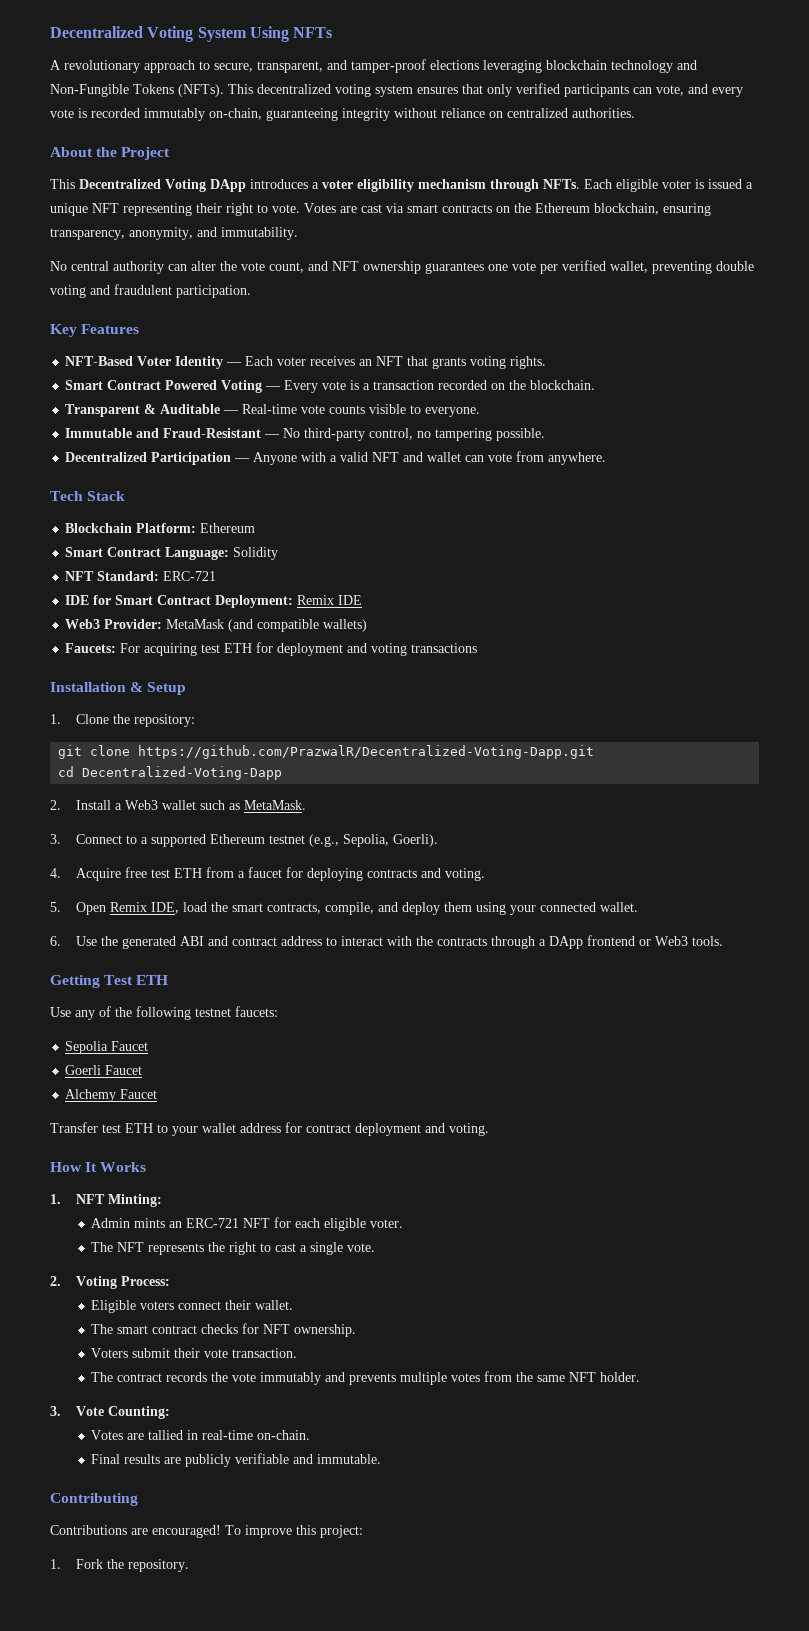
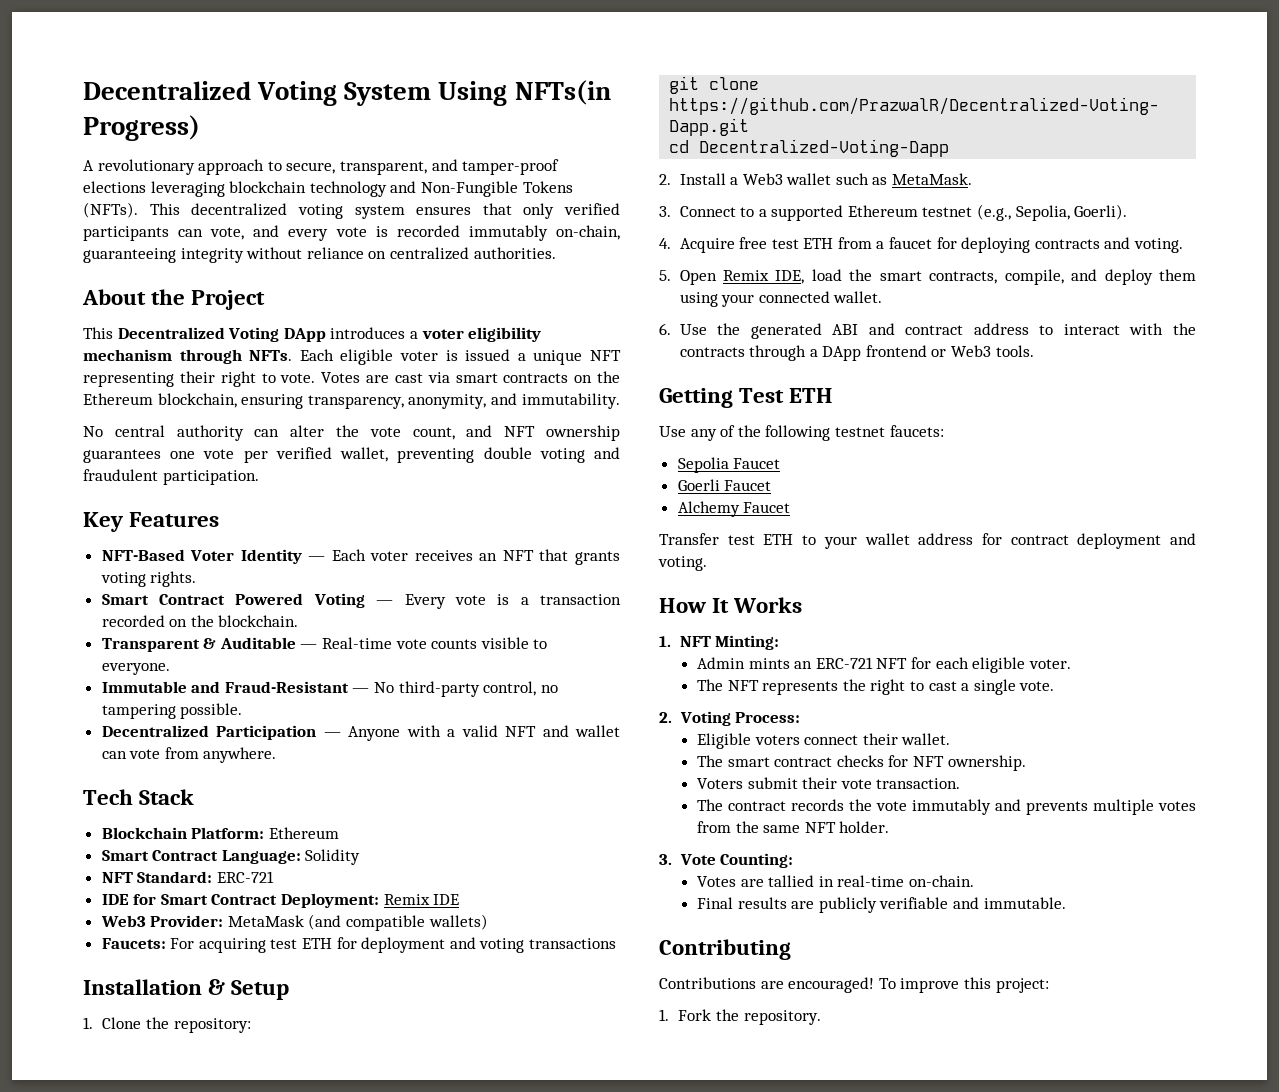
[293,27,333,38] NFTs -> [514,80,611,105] [83,115,200,141] NFTs(in Progress)

